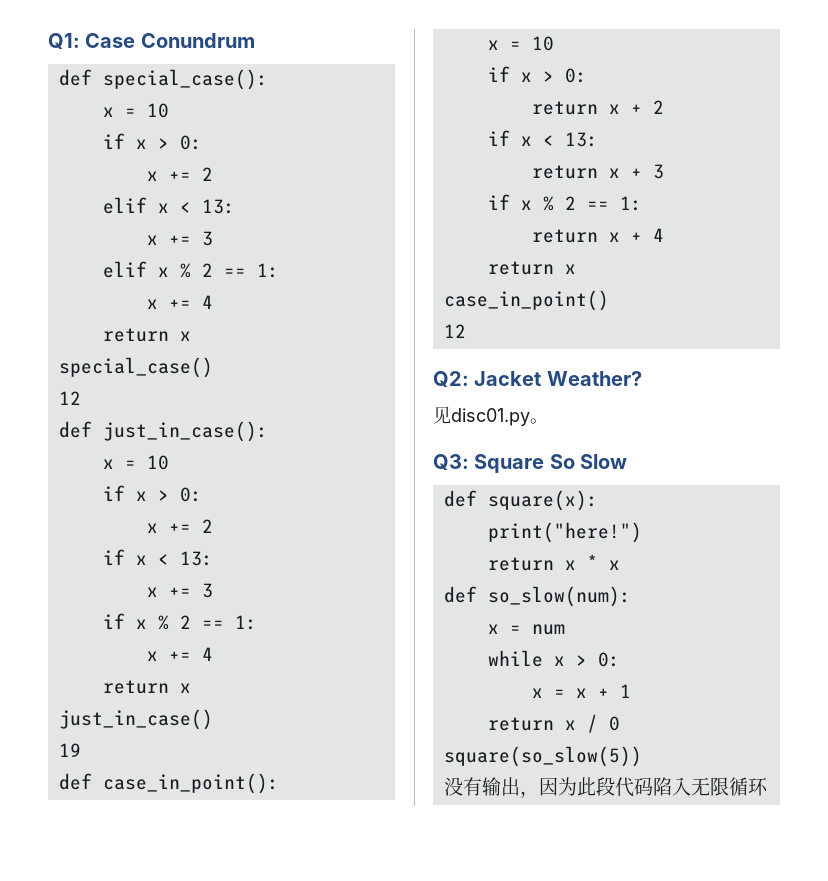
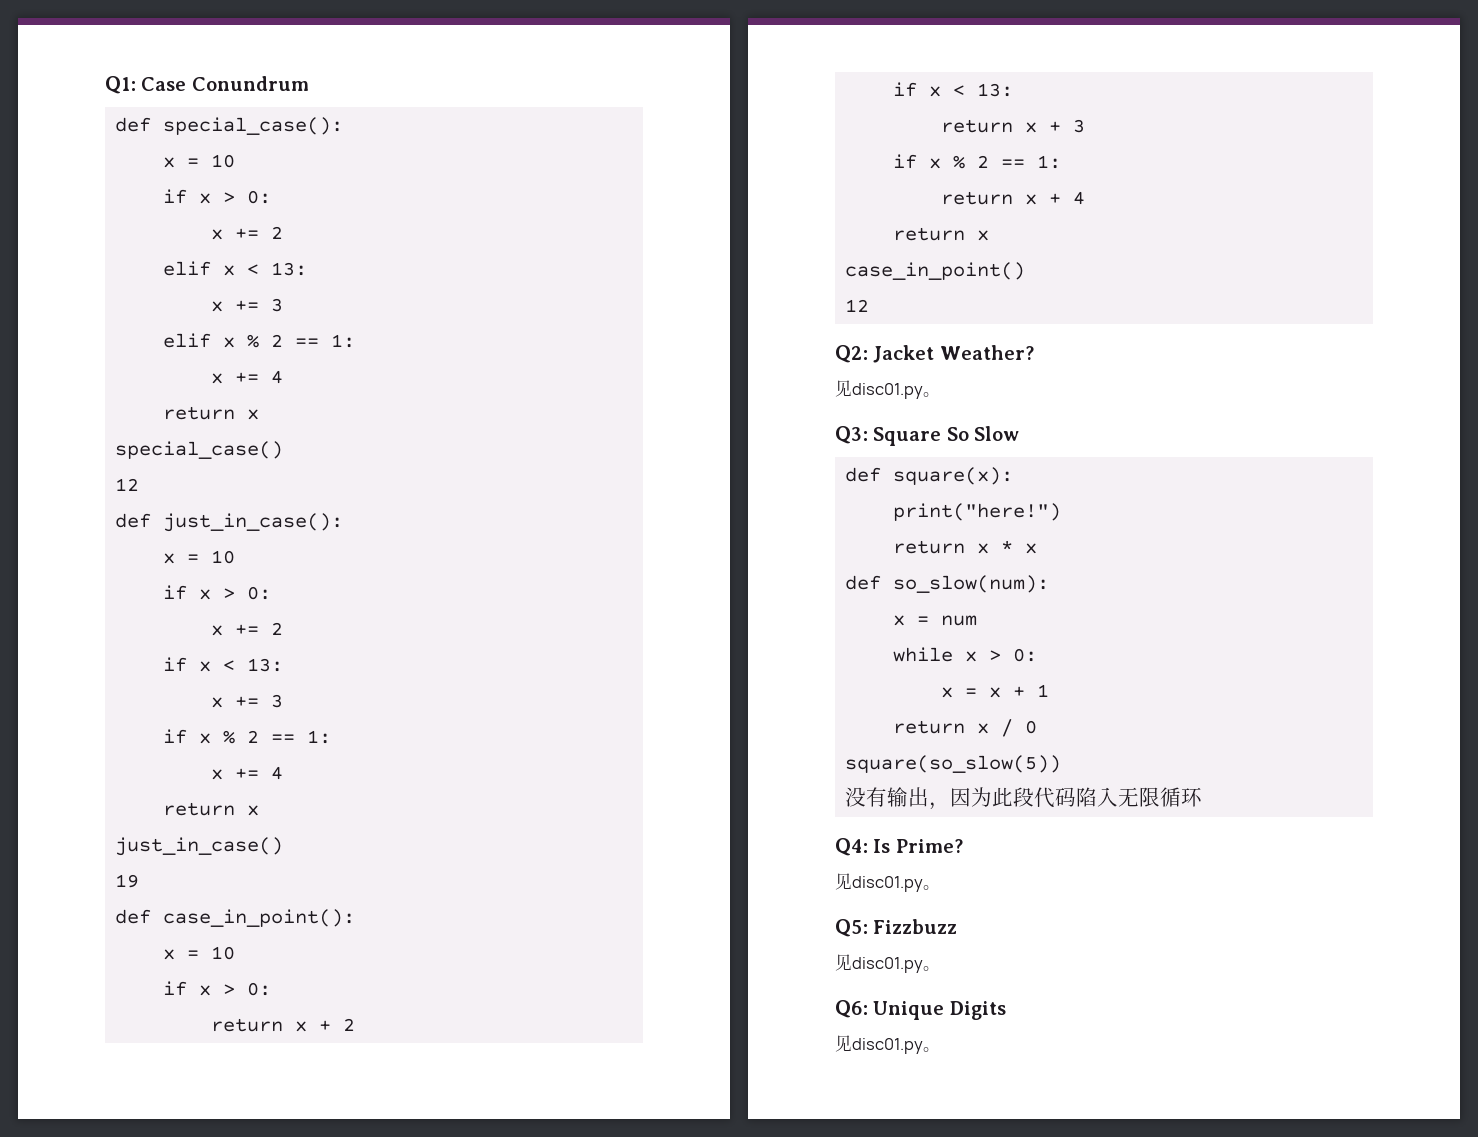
(768, 786) none -> [835,838,963,856] [835,873,940,892] [835,919,958,937] [835,954,940,973] [835,1000,1006,1020] [835,1035,940,1054] // Q4: Is Prime? // 见disc01.py。 // Q5: Fizzbuzz // 见disc01.py。 // Q6: Unique Digits // 见disc01.py。

